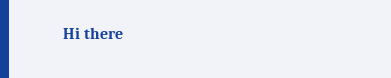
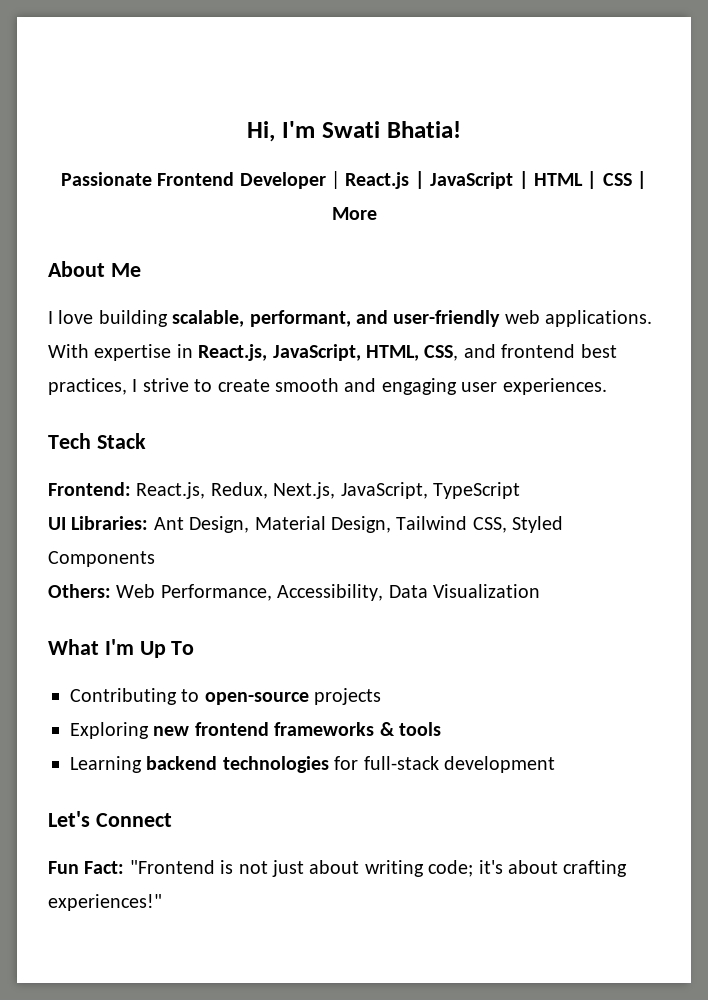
[63,27,124,39] Hi there -> [247,121,461,142] [60,171,648,189] [331,207,377,220] [48,261,141,277] [48,310,653,327] [48,344,617,361] [48,378,607,395] [48,433,146,449] [48,482,520,499] [48,516,564,533] [48,551,155,567] [48,584,540,601] [48,639,195,658] [70,688,382,705] [70,722,441,739] [70,756,555,773] [48,811,172,827] [48,860,628,877] [48,894,162,911] Hi, I'm Swati Bhatia! // Passionate Frontend Developer | React.js | JavaScript | HTML | CSS | More // About Me // I love building scalable, performant, and user-friendly web applications. With expertise in React.js, JavaScript, HTML, CSS, and frontend best practices, I strive to create smooth and engaging user experiences. // Tech Stack // Frontend: React.js, Redux, Next.js, JavaScript, TypeScript // UI Libraries: Ant Design, Material Design, Tailwind CSS, Styled Components // Others: Web Performance, Accessibility, Data Visualization // What I'm Up To // Contributing to open-source projects // Exploring new frontend frameworks & tools // Learning backend technologies for full-stack development // Let's Connect // Fun Fact: "Frontend is not just about writing code; it's about crafting experiences!"

